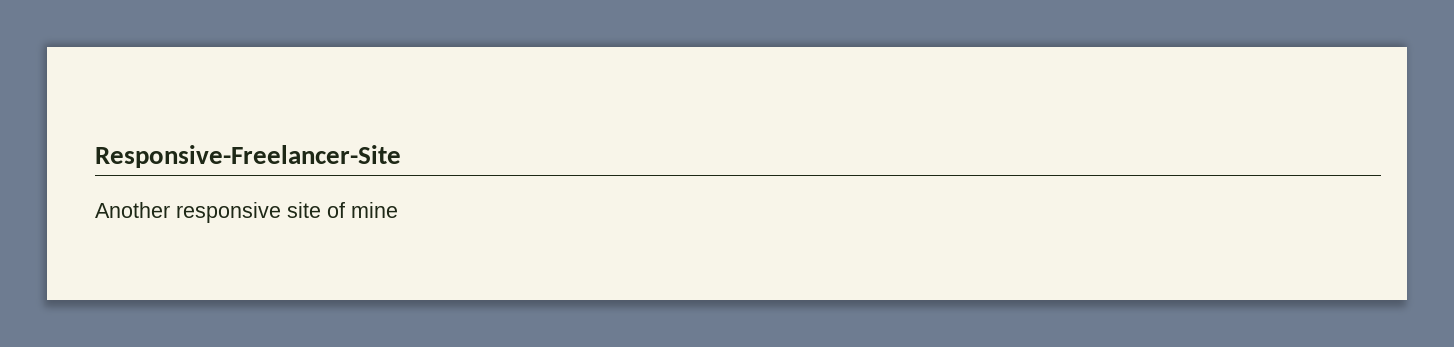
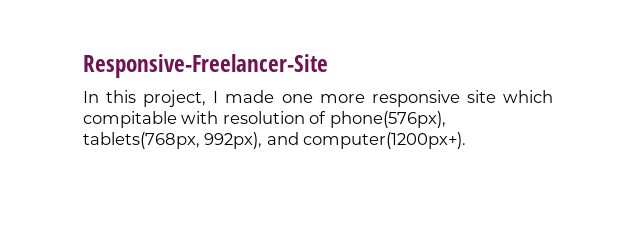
[95,202,398,223] Another responsive site of mine -> [83,90,553,107] [83,111,446,128] [83,132,467,149] In this project, I made one more responsive site which compitable with resolution of phone(576px), tablets(768px, 992px), and computer(1200px+).

